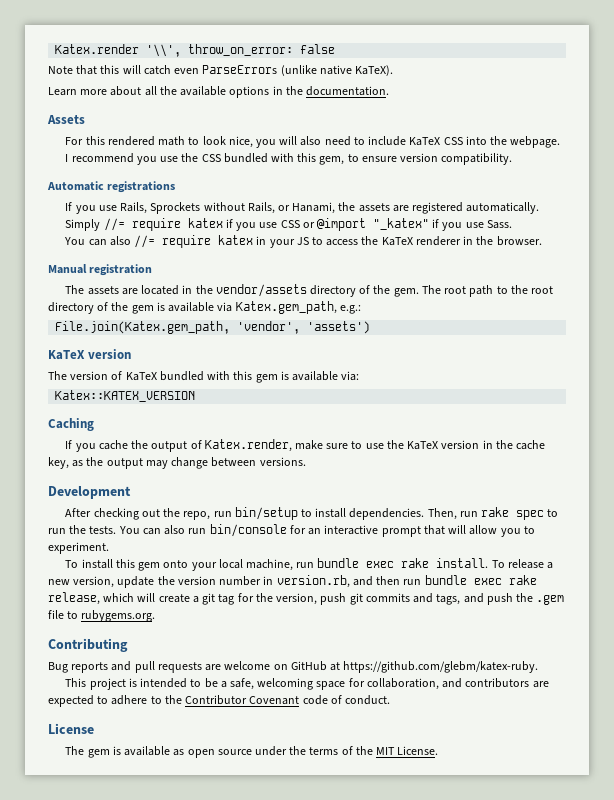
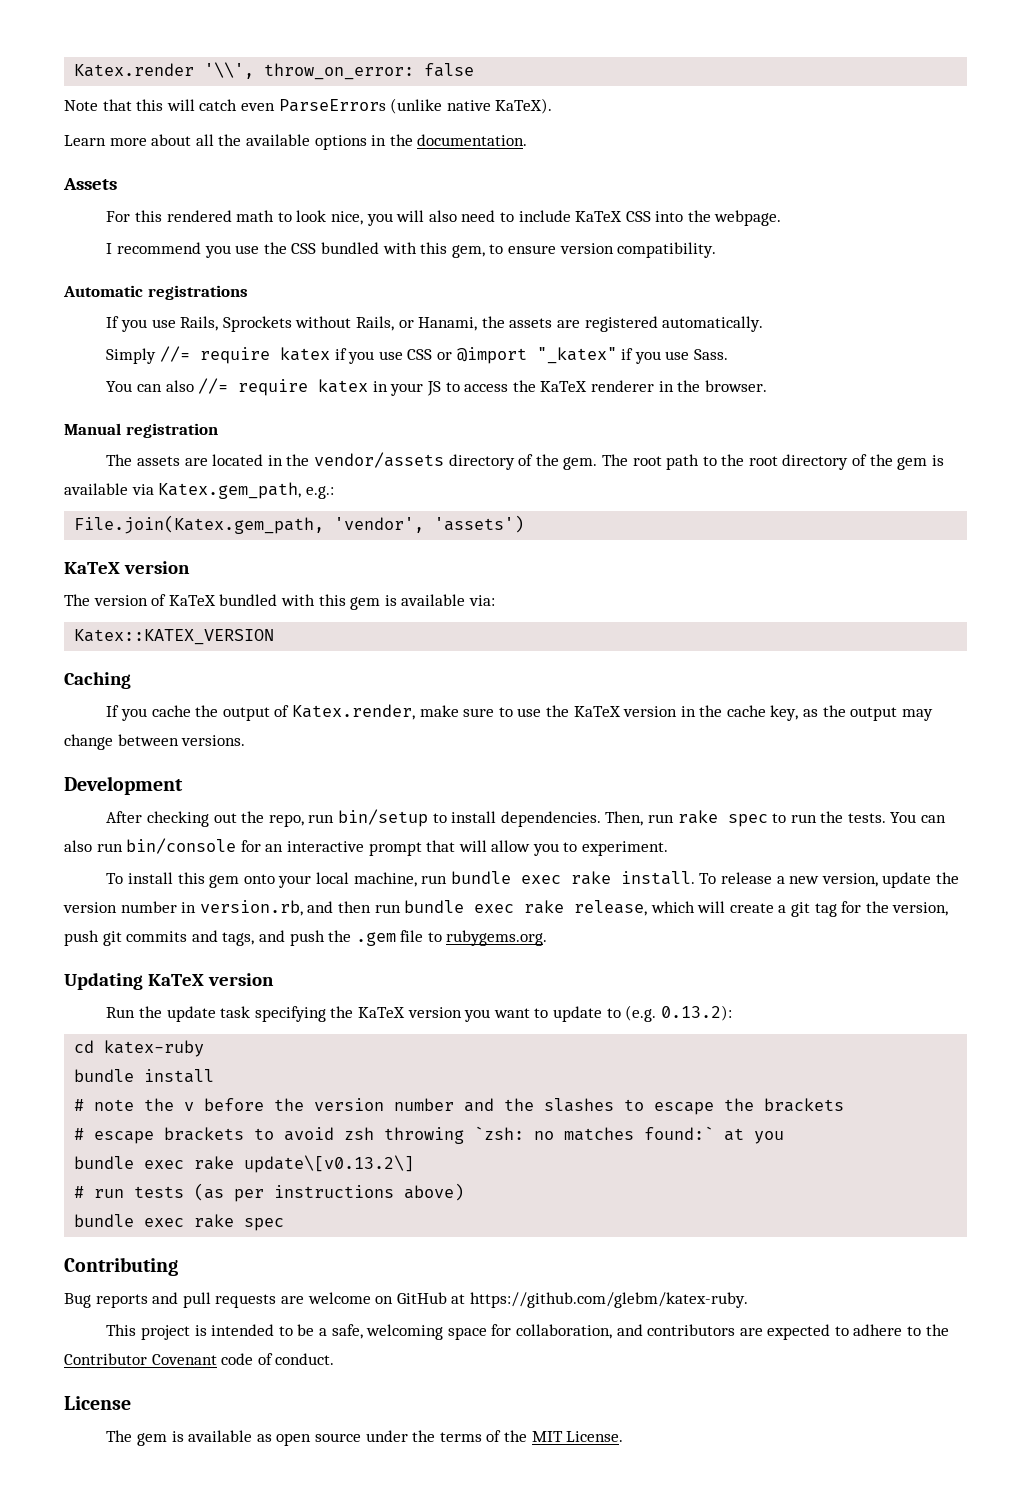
(156, 616) none -> [64,973,274,990] [106,1005,732,1022] [74,1040,205,1057] [74,1069,215,1083] [74,1098,845,1115] [74,1126,785,1144] [74,1155,415,1173] [74,1183,465,1202] [74,1214,285,1231] // Updating KaTeX version // Run the update task specifying the KaTeX version you want to update to (e.g. 0.13.2): // cd katex-ruby // bundle install // # note the v before the version number and the slashes to escape the brackets // # escape brackets to avoid zsh throwing `zsh: no matches found:` at you // bundle exec rake update\[v0.13.2\] // # run tests (as per instructions above) // bundle exec rake spec

